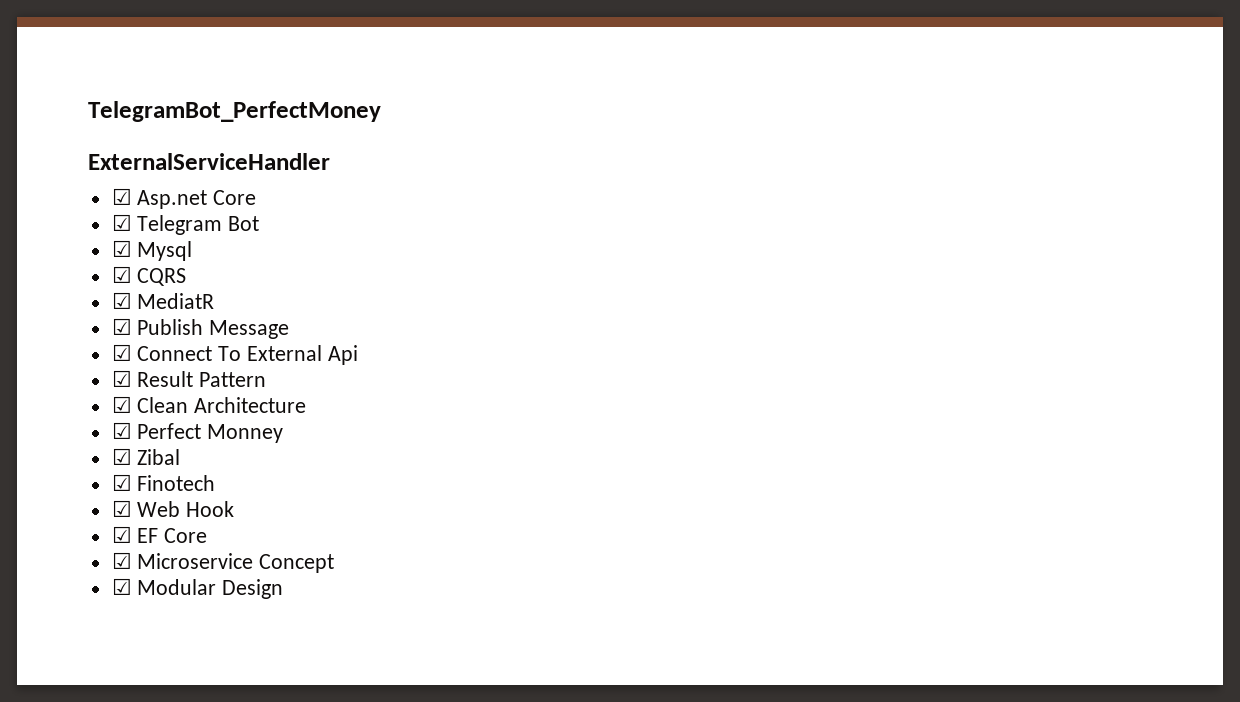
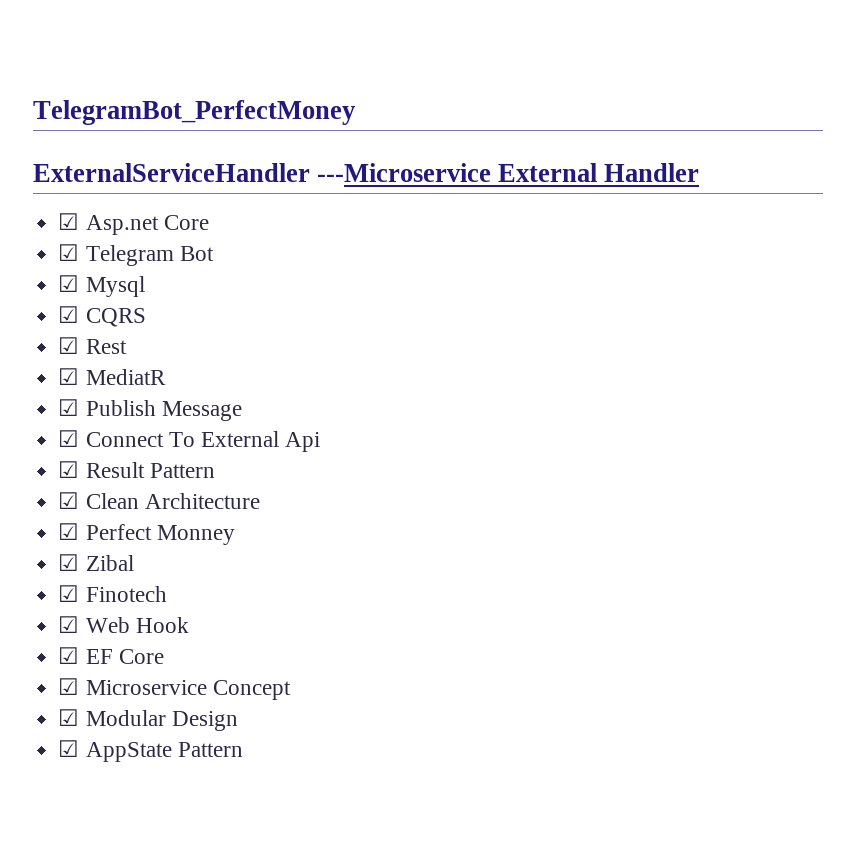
(330, 161) none -> [317,163,700,182] ---Microservice External Handler
(187, 277) none -> [58,337,127,354] // ☑ Rest
(284, 589) none -> [58,740,243,762] // ☑ AppState Pattern

